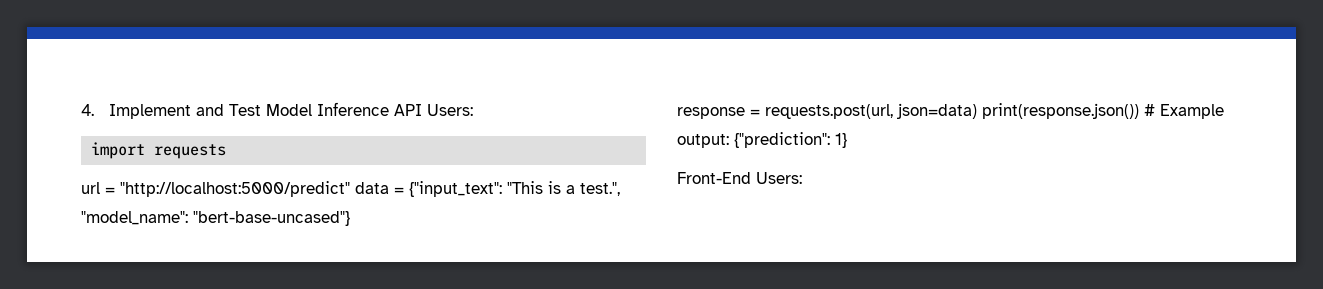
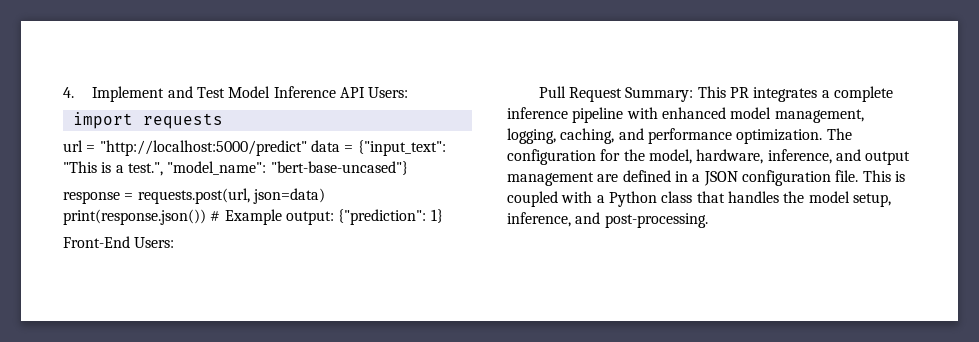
(802, 178) none -> [538,86,894,102] [507,107,864,123] [507,128,852,144] [507,149,911,165] [507,170,905,186] [507,191,891,207] [507,212,708,228] // Pull Request Summary: This PR integrates a complete inference pipeline with enhanced model management, logging, caching, and performance optimization. The configuration for the model, hardware, inference, and output management are defined in a JSON configuration file. This is coupled with a Python class that handles the model setup, inference, and post-processing.

